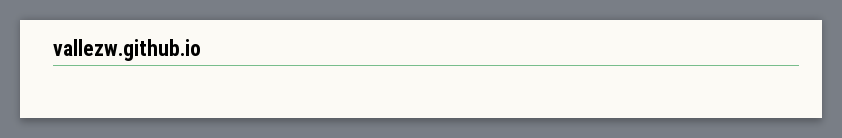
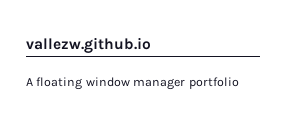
(201, 50) none -> [26,77,239,90] // A floating window manager portfolio

